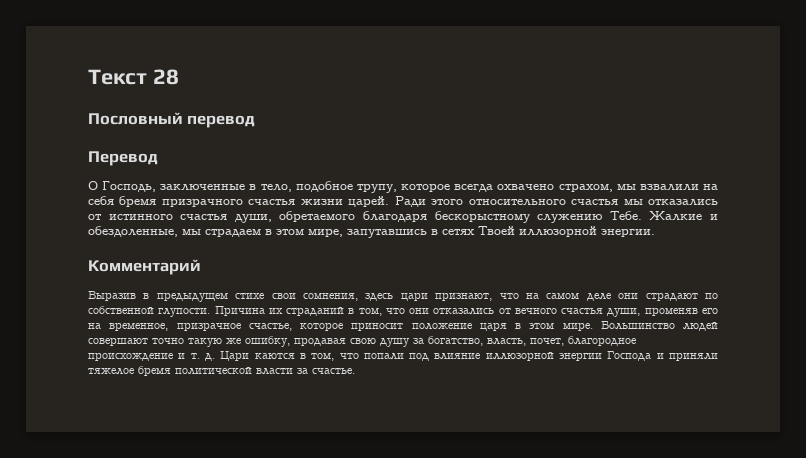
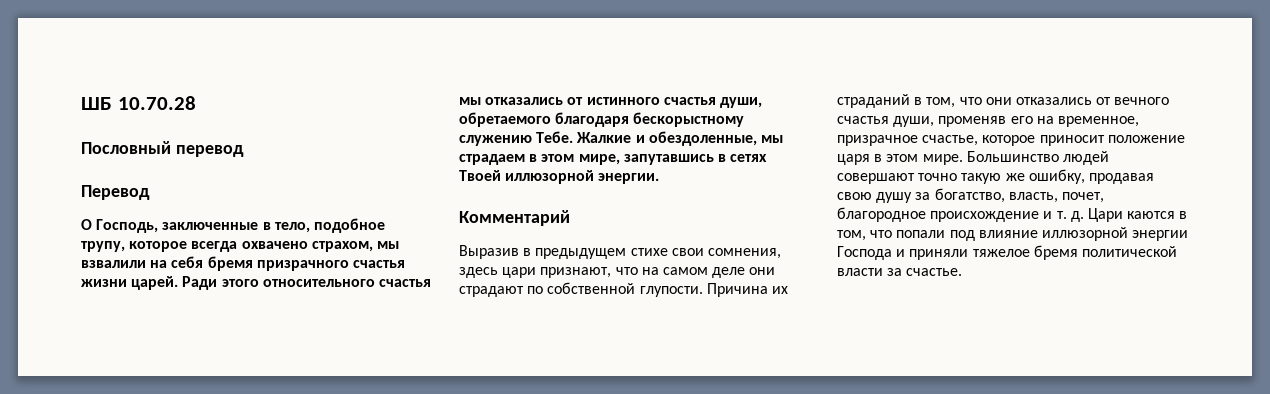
[88,69,179,85] Текст 28 -> [81,96,196,110] ШБ 10.70.28

